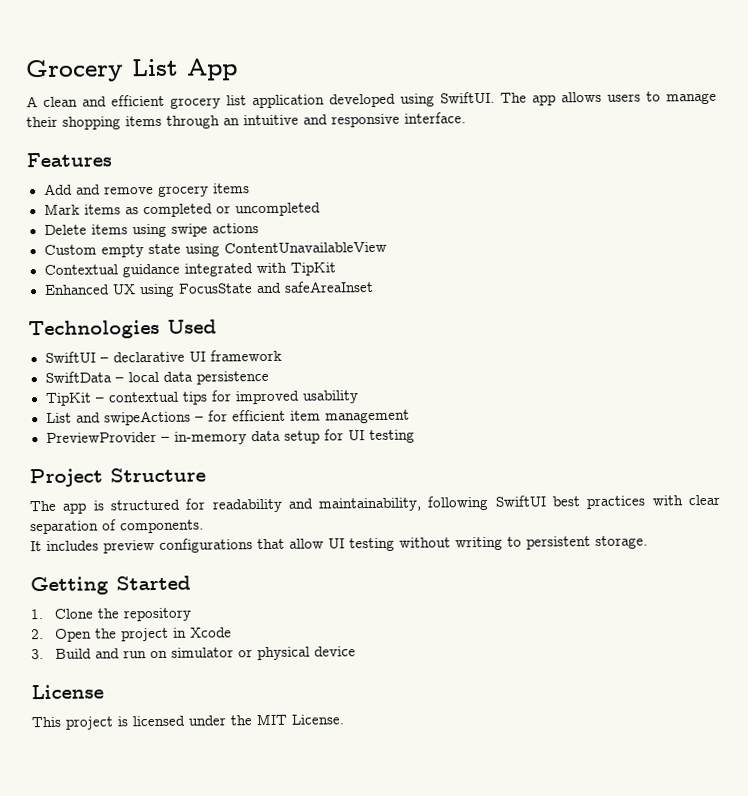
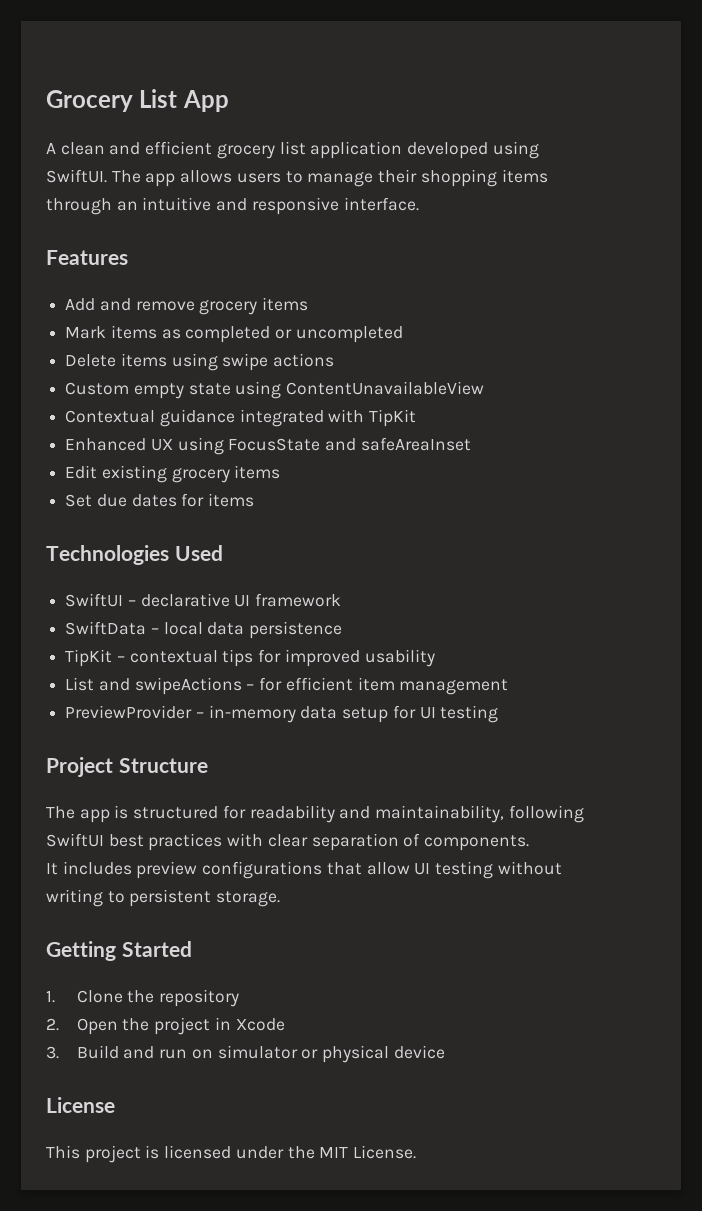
(374, 287) none -> [65,465,281,483] [65,493,255,507] // Edit existing grocery items // Set due dates for items

